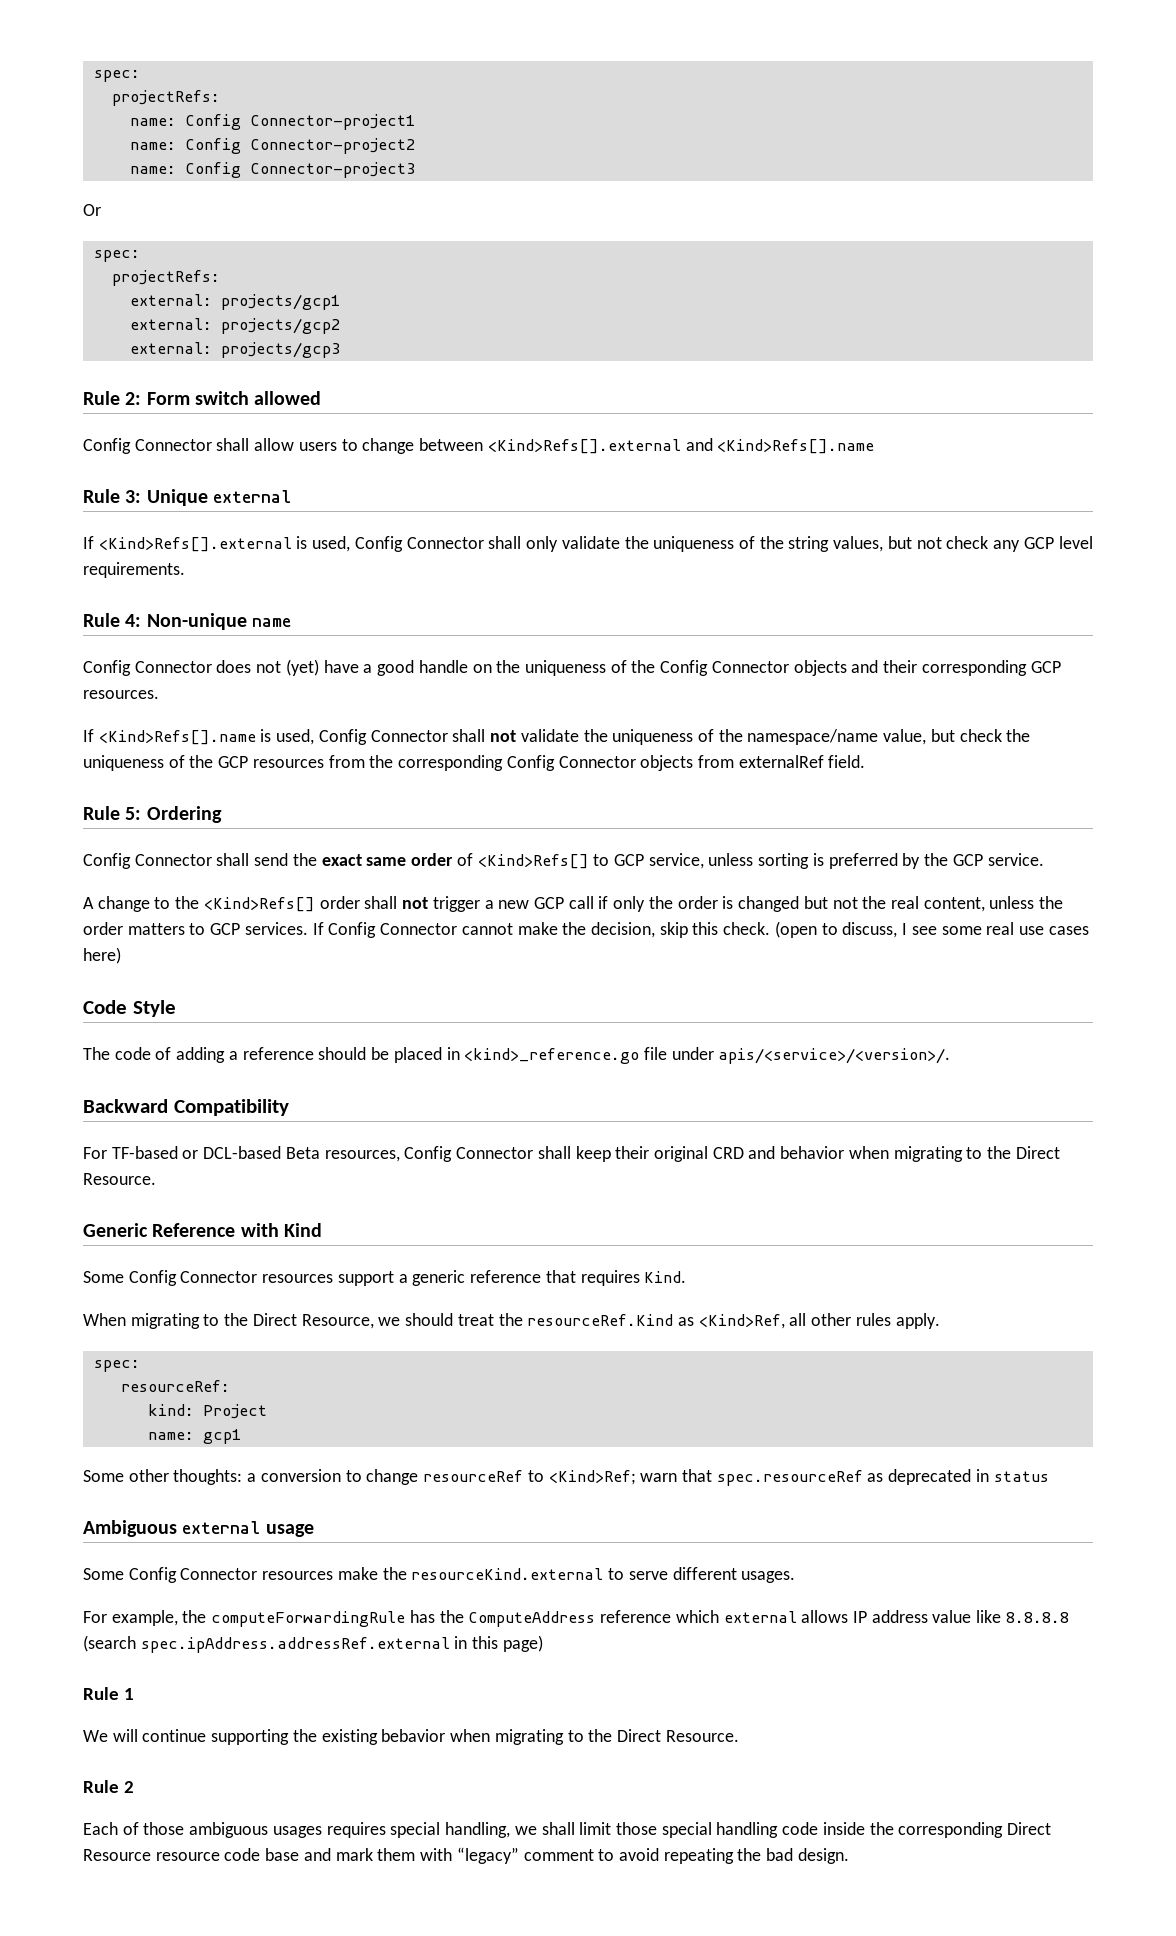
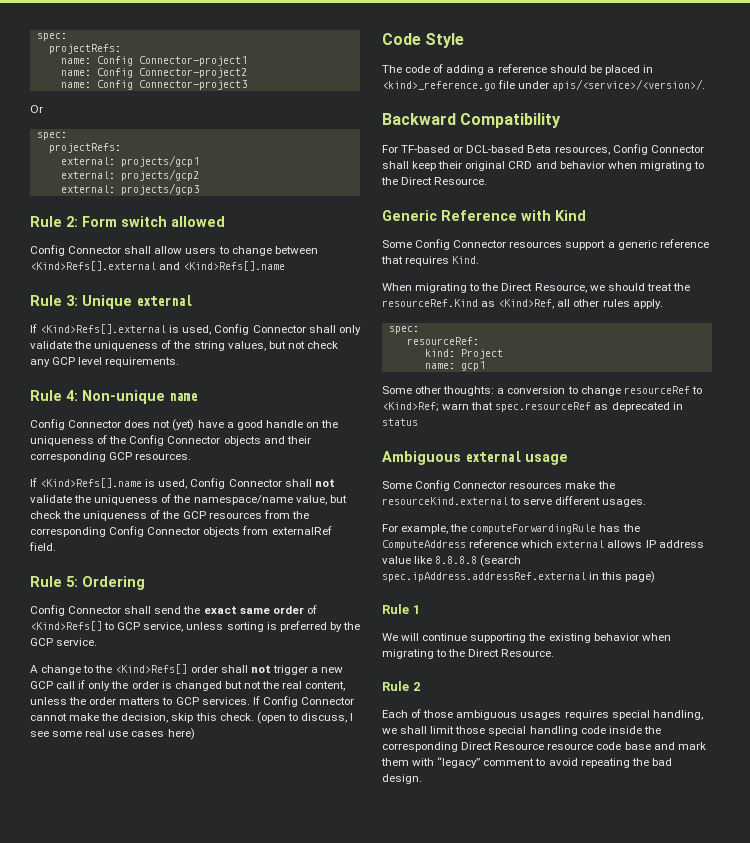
[381,1729,446,1742] bebavior -> [593,633,639,641] behavior

